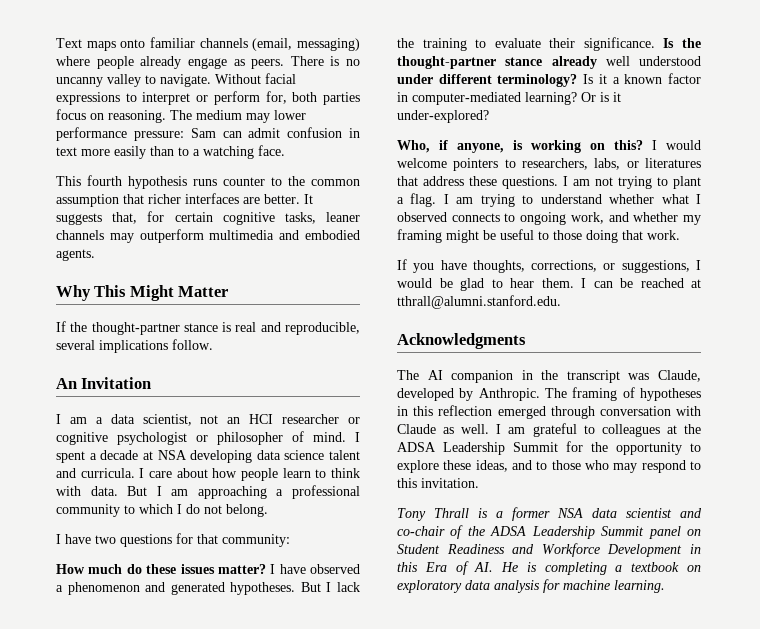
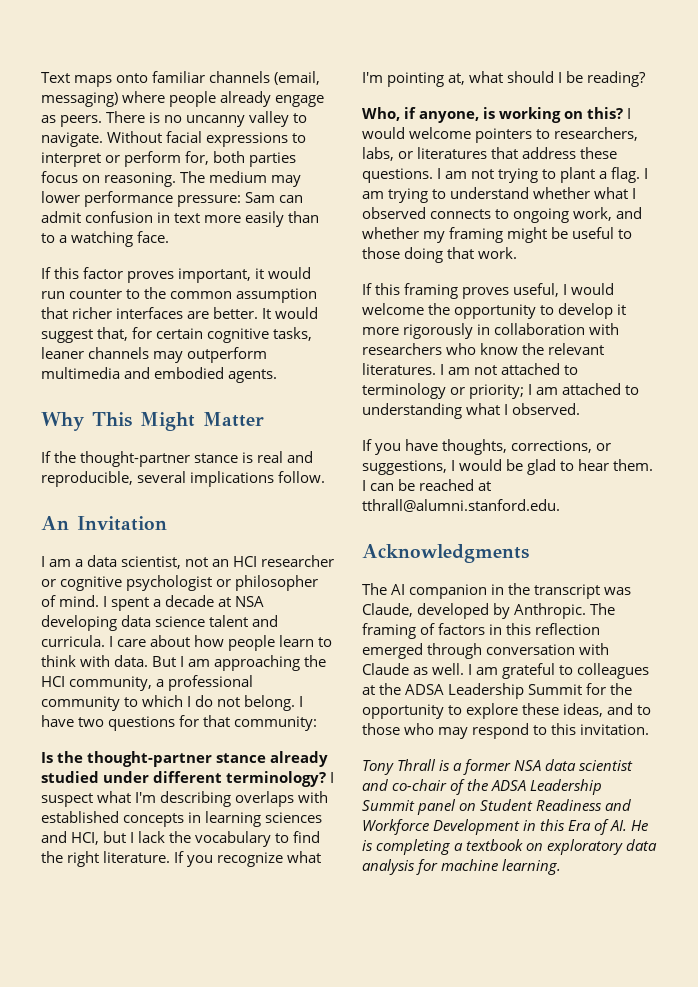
[56,175,217,189] This fourth hypothesis runs -> [41,267,312,283] [41,291,65,299] If this factor proves important, it would run
[56,213,102,225] suggests -> [275,307,319,319] [41,329,93,343] would suggest
(267, 492) none -> [304,655,327,667] [41,676,153,691] the HCI community,
(268, 510) // -> (296, 703) none
[56,564,360,574] [56,582,360,595] [397,37,655,51] How much do these issues matter? I have observed a phenomenon and generated hypotheses. But I lack the training to evaluate their significance. -> (318, 723) none
[605,56,701,66] well understood -> [41,771,99,783] studied
[583,73,701,84] [397,92,621,105] [397,110,489,123] Is it a known factor in computer-mediated learning? Or is it under-explored? -> [330,772,335,783] [41,791,329,807] [41,811,323,827] [41,831,321,847] [41,851,322,867] [362,71,647,87] I suspect what I'm describing overlaps with established concepts in learning sciences and HCI, but I lack the vocabulary to find the right literature. If you recognize what I'm pointing at, what should I be reading?
(680, 235) none -> [362,283,615,299] [362,303,627,319] [362,323,620,339] [362,343,605,355] [362,363,579,375] [362,383,640,399] [362,403,581,419] // If this framing proves useful, I would welcome the opportunity to develop it more rigorously in collaboration with researchers who know the relevant literatures. I am not attached to terminology or priority; I am attached to understanding what I observed.
[640,388,701,401] hypotheses -> [438,623,486,635] factors

